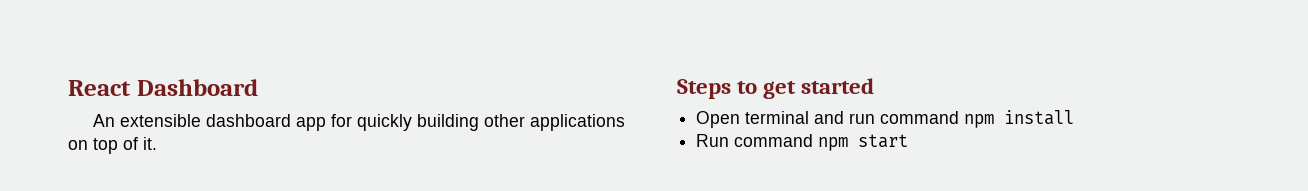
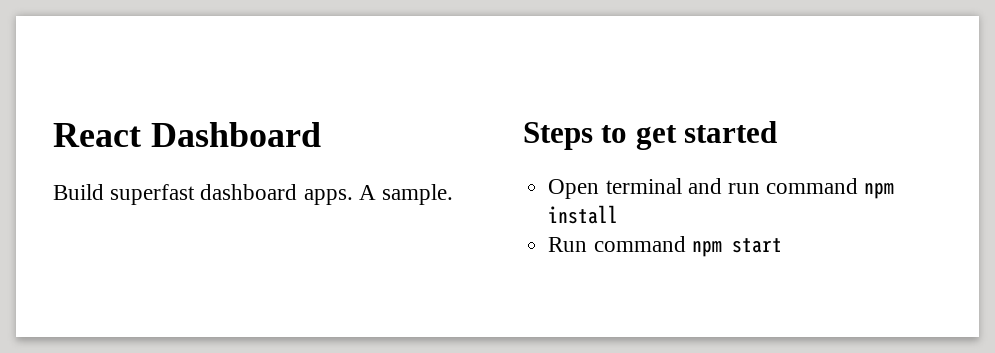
[93,114,626,131] [68,137,157,154] An extensible dashboard app for quickly building other applications on top of it. -> [53,184,454,205] Build superfast dashboard apps. A sample.

